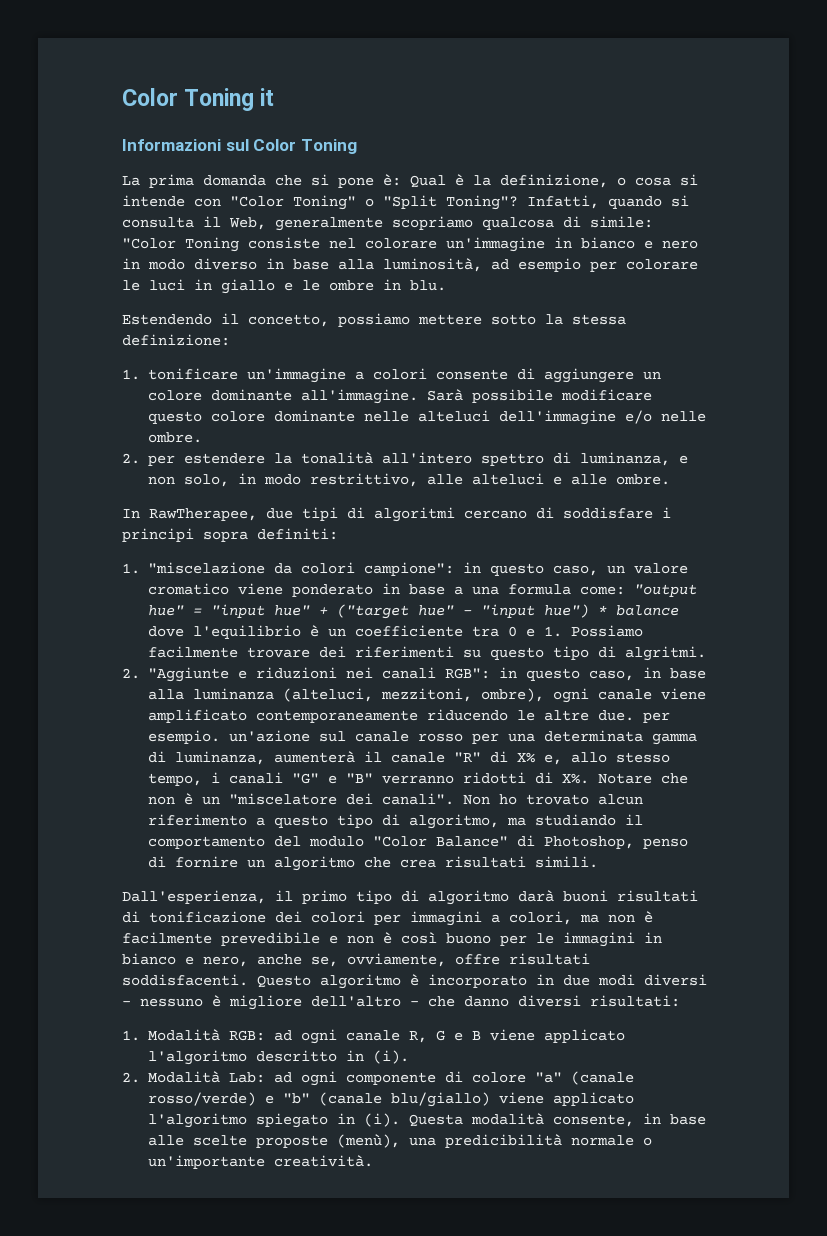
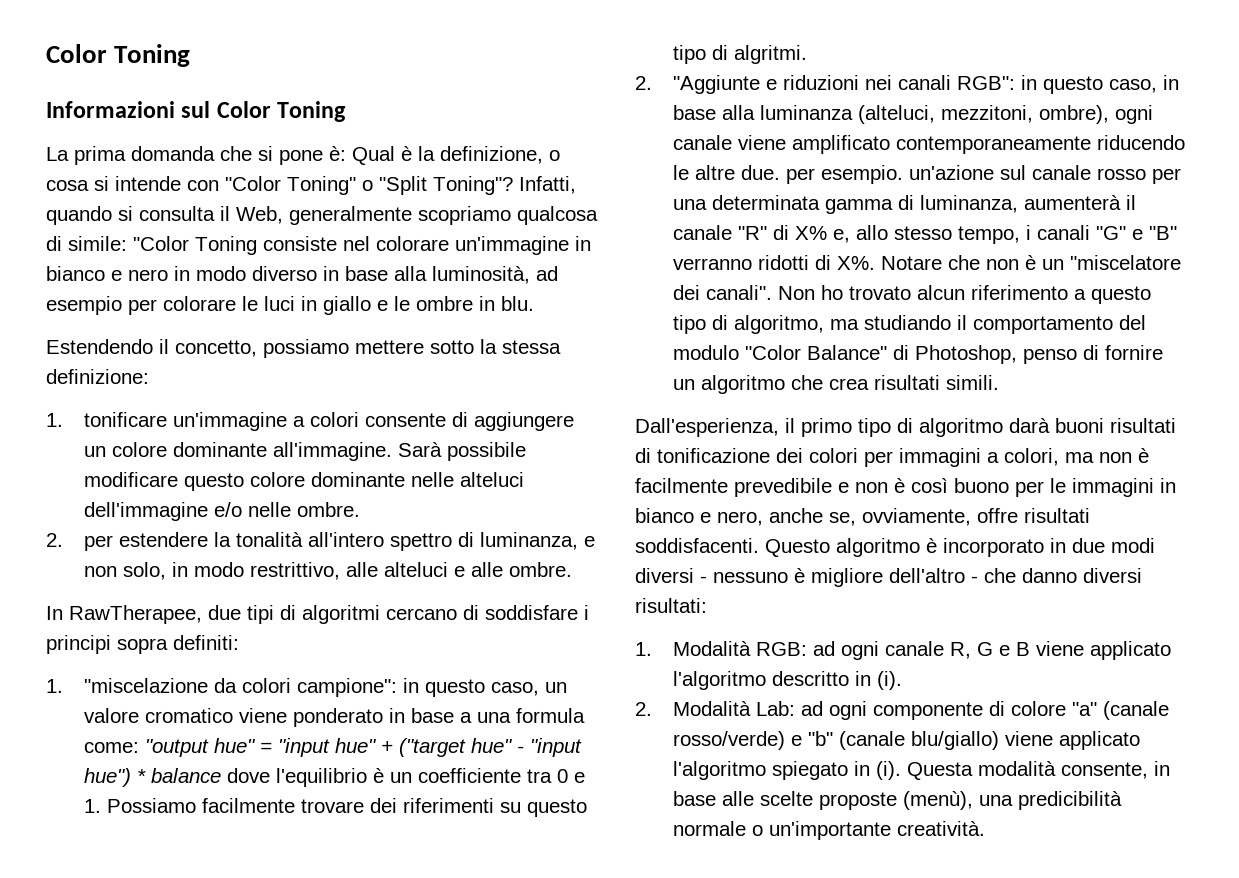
[122,88,275,111] Color Toning it -> [46,44,191,67] Color Toning

